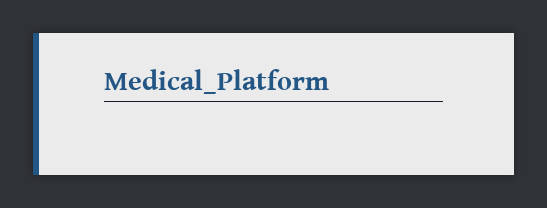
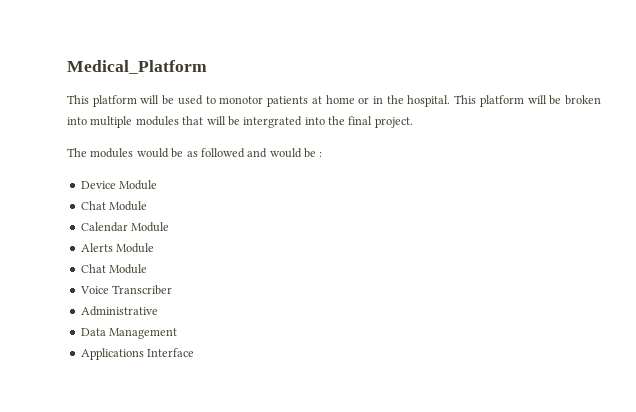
(329, 81) none -> [67,95,602,107] [67,116,413,128] [67,148,323,158] [80,180,158,190] [80,201,148,211] [80,222,170,232] [80,243,155,253] [80,264,148,274] [79,285,173,295] [80,306,158,316] [80,328,178,339] [80,348,195,360] // This platform will be used to monotor patients at home or in the hospital. This platform will be broken into multiple modules that will be intergrated into the final project. // The modules would be as followed and would be : // Device Module // Chat Module // Calendar Module // Alerts Module // Chat Module // Voice Transcriber // Administrative // Data Management // Applications Interface

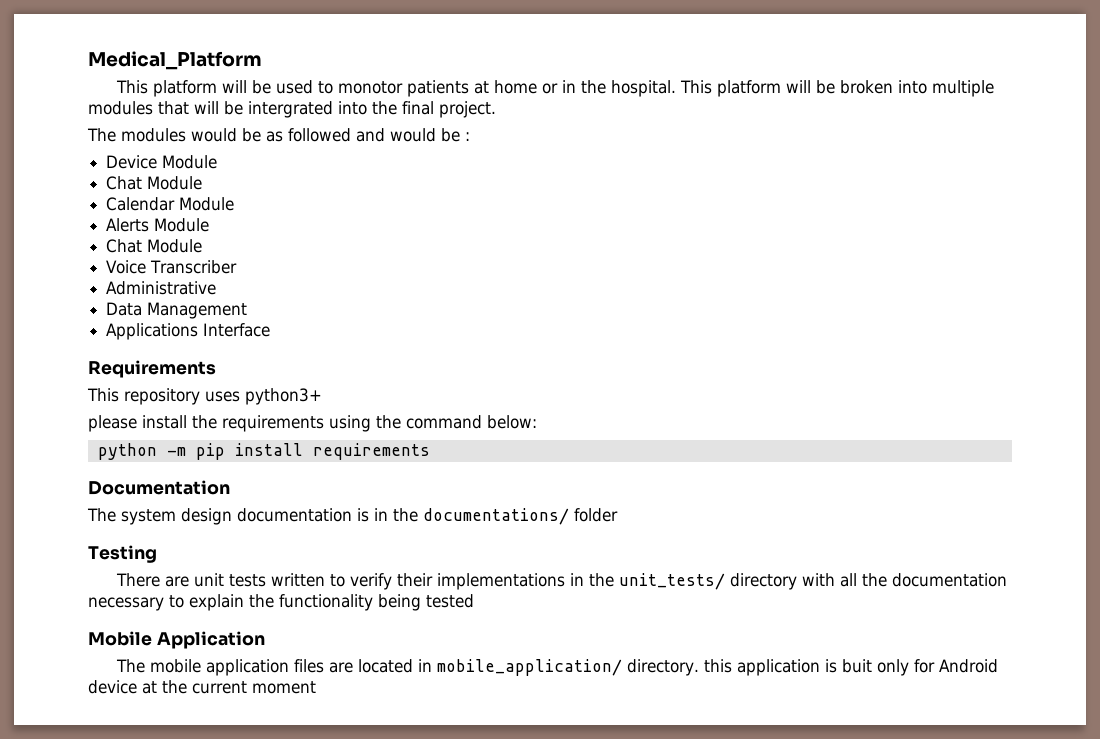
(195, 352) none -> [88,360,216,378] [87,388,322,405] [88,415,537,432] [97,443,430,460] [88,480,230,495] [87,508,618,525] [88,545,157,563] [115,573,1007,590] [88,594,474,611] [88,631,265,649] [115,659,998,676] [88,680,316,694] // Requirements // This repository uses python3+ // please install the requirements using the command below: // python -m pip install requirements // Documentation // The system design documentation is in the documentations/ folder // Testing // There are unit tests written to verify their implementations in the unit_tests/ directory with all the documentation necessary to explain the functionality being tested // Mobile Application // The mobile application files are located in mobile_application/ directory. this application is buit only for Android device at the current moment

